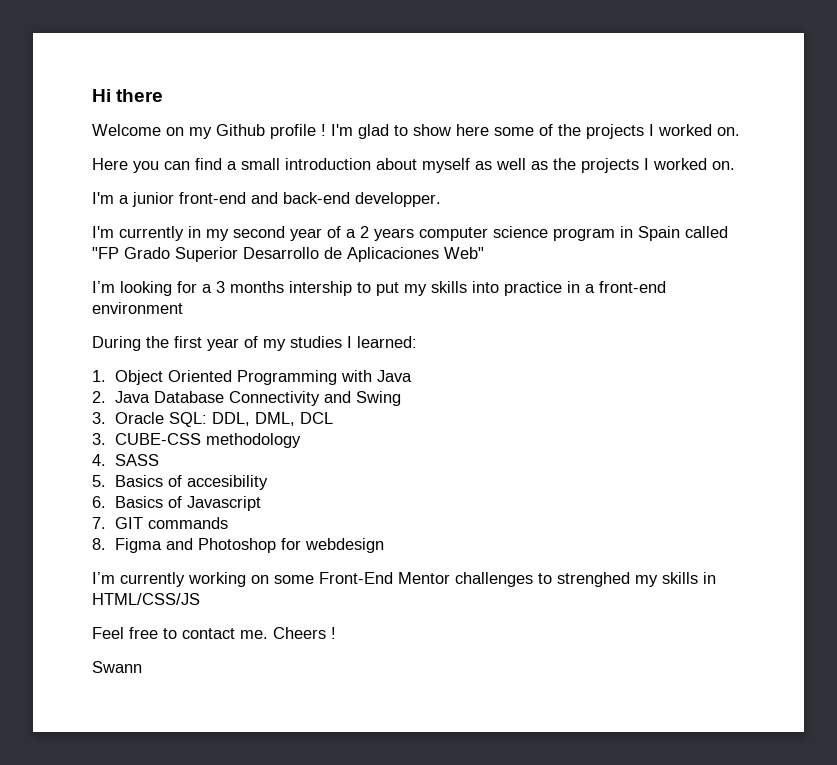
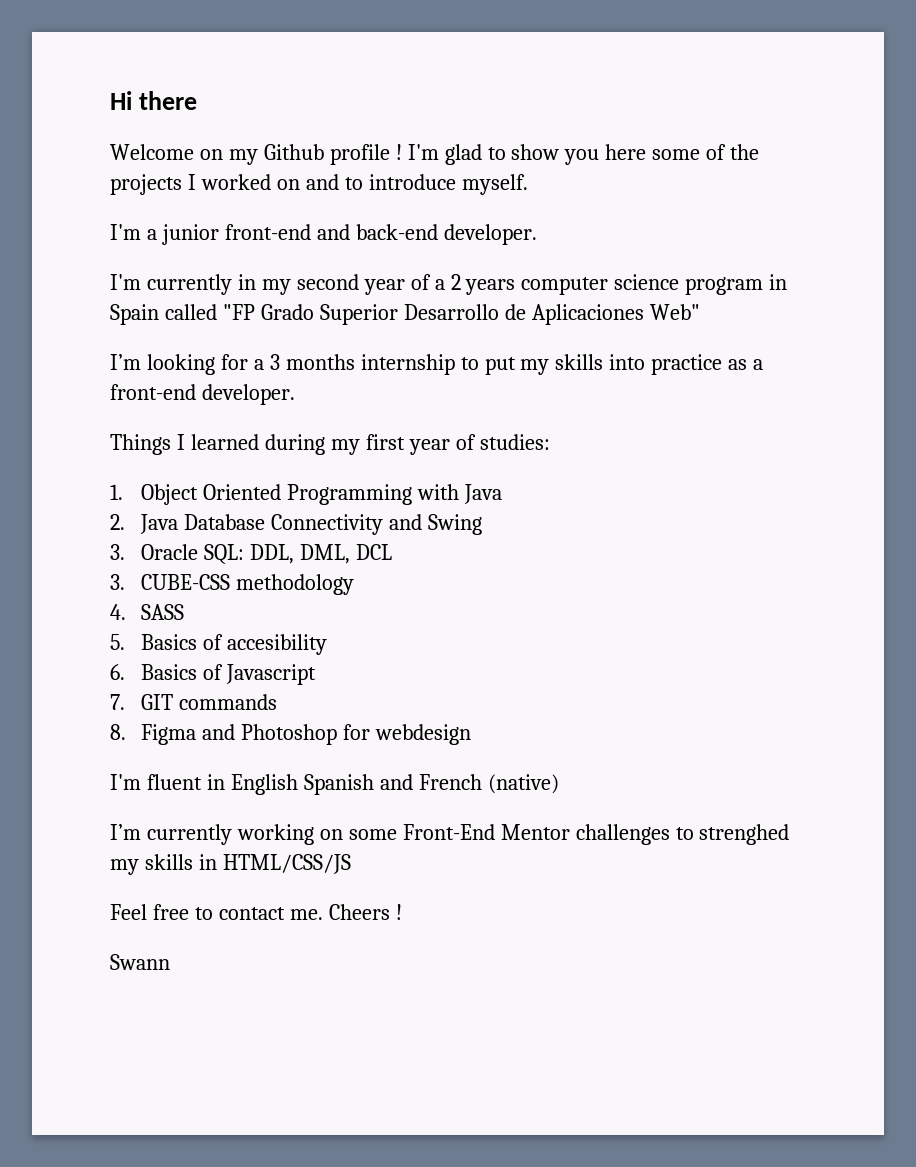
(451, 130) none -> [564,149,600,165] you
[717,127,740,136] [92,158,735,173] on. // Here you can find a small introduction about myself as well as the projects I worked on. -> [276,174,528,195] on and to introduce myself.
[355,192,441,207] developper. -> [443,224,537,245] developer.
[289,281,352,296] intership -> [360,354,455,375] internship
[567,281,580,293] in -> [728,359,748,370] as
[92,302,183,314] [92,336,417,351] environment // During the first year of my studies I learned: -> [201,384,295,405] [110,434,550,455] developer. // Things I learned during my first year of studies:
(384, 545) none -> [110,774,559,795] // I'm fluent in English Spanish and French (native)

